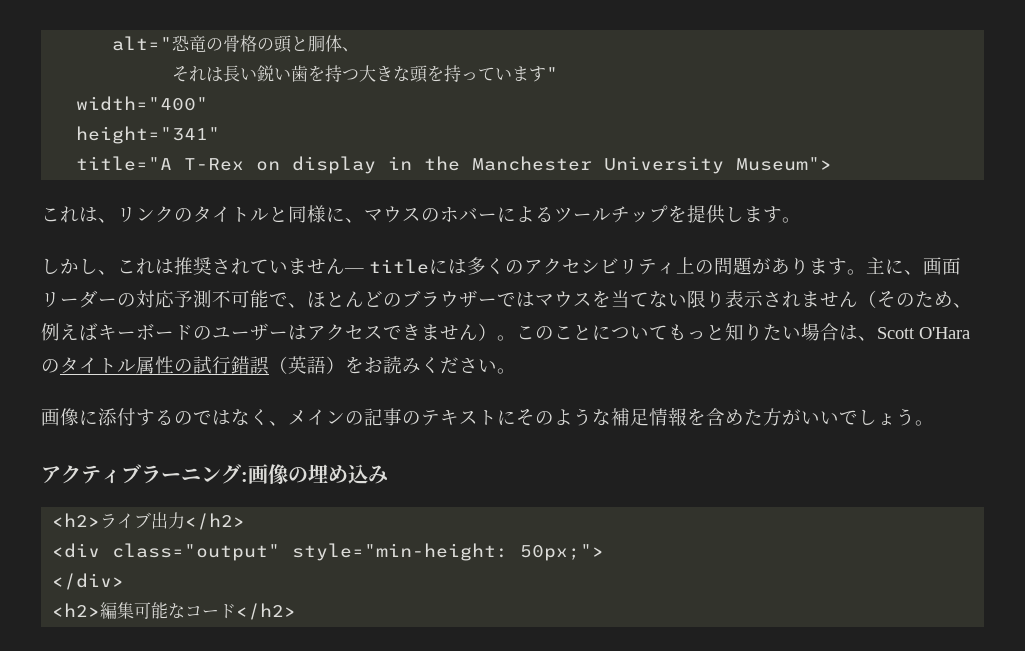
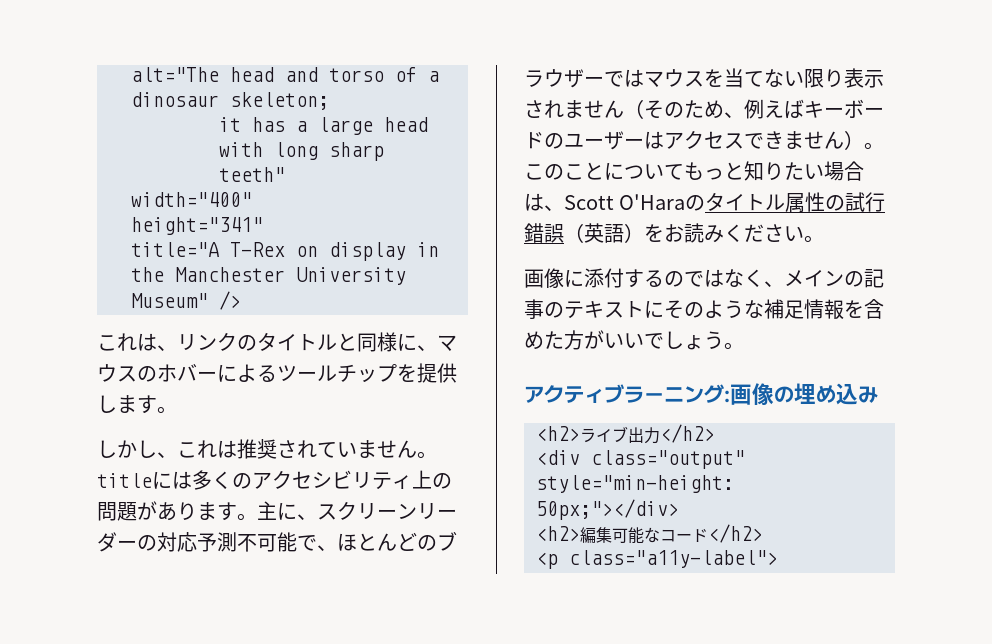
[112,35,360,53] [172,65,559,83] alt="恐竜の骨格の頭と胴体、 // それは長い鋭い歯を持つ大きな頭を持っています" -> [131,67,439,82] [131,92,329,110] [219,117,428,135] [219,142,384,161] [219,167,285,182] alt="The head and torso of a dinosaur skeleton; // it has a large head with long sharp teeth"
[736,157,833,171] Museum"> -> [131,291,241,310] Museum" />
[344,268,364,273] — -> [417,451,437,459] 。
[923,257,961,275] 画面 -> [317,501,417,520] スクリーン
[520,544,605,561] [52,573,125,590] 50px;"> // </div> -> [536,499,679,520] 50px;"></div>
(297, 611) none -> [536,550,778,569] // <p class="a11y-label">

